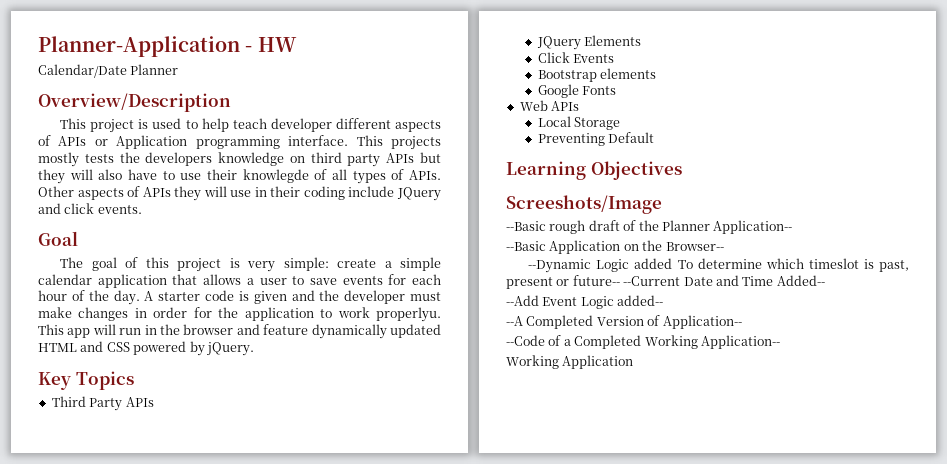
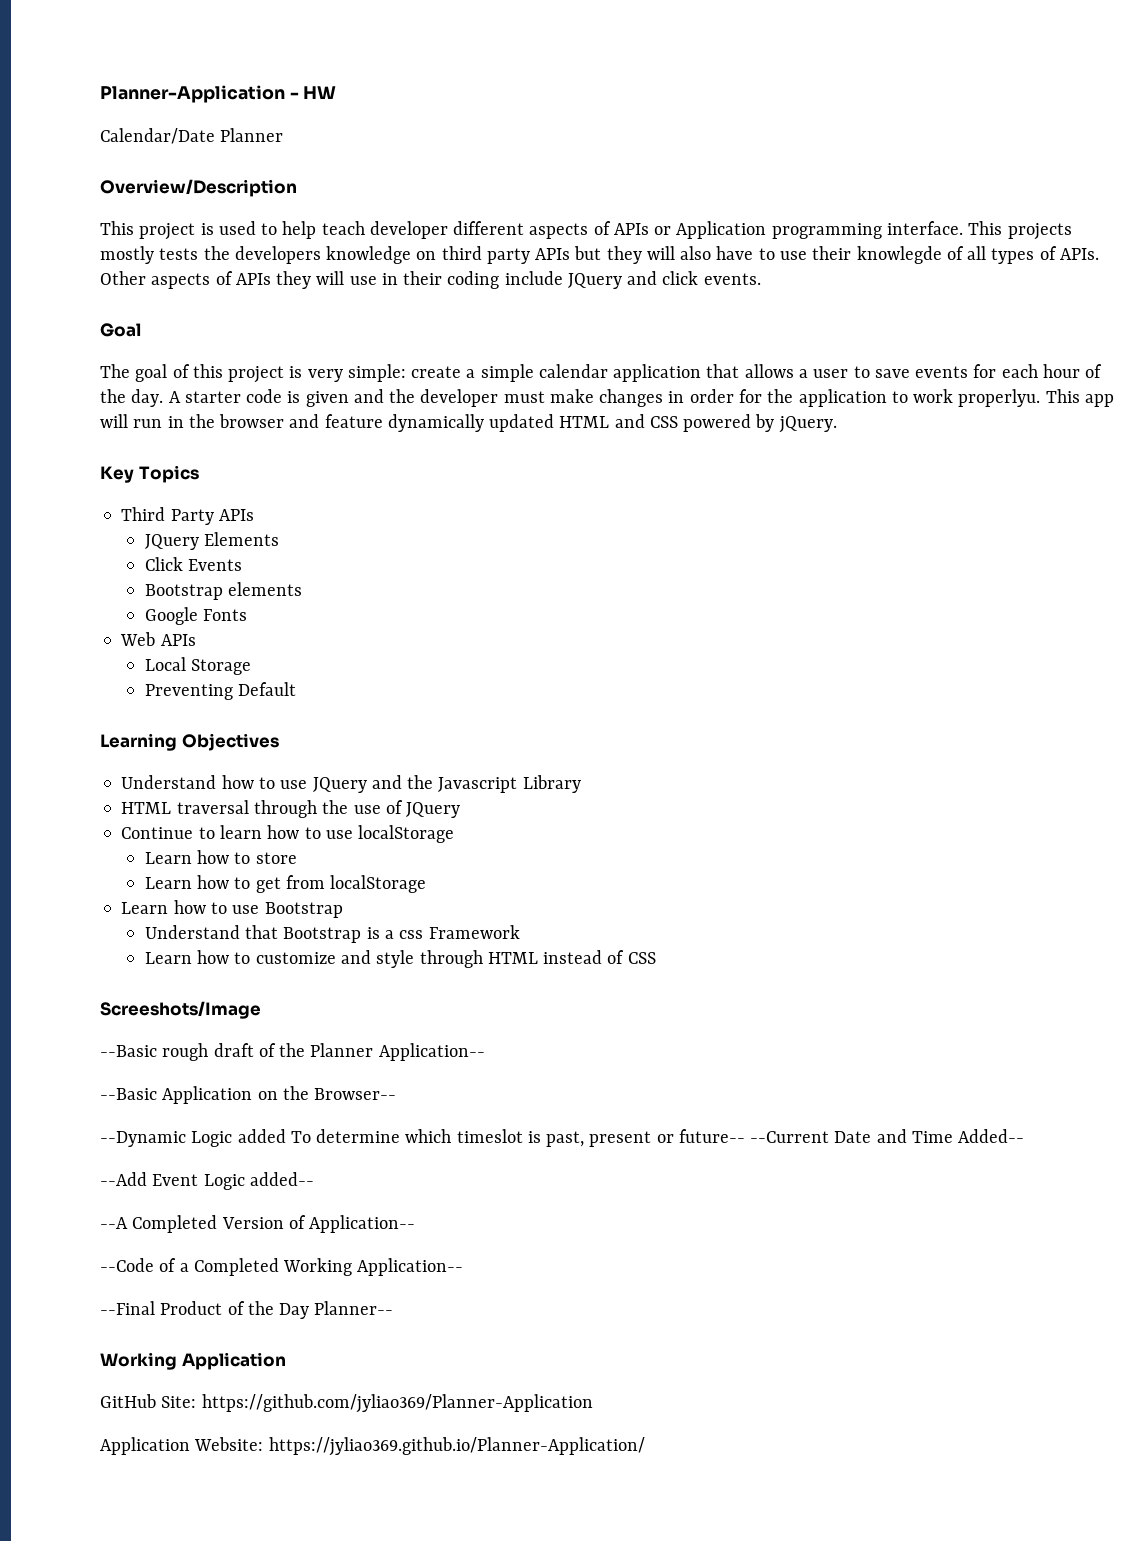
(682, 170) none -> [121,775,581,793] [121,800,461,818] [121,825,455,843] [144,850,297,864] [144,875,427,893] [121,900,343,918] [144,925,520,943] [144,950,656,968] // Understand how to use JQuery and the Javascript Library // HTML traversal through the use of JQuery // Continue to learn how to use localStorage // Learn how to store // Learn how to get from localStorage // Learn how to use Bootstrap // Understand that Bootstrap is a css Framework // Learn how to customize and style through HTML instead of CSS
[506,355,634,369] Working Application -> [100,1301,394,1319] [100,1352,286,1370] [100,1394,593,1413] [100,1437,645,1456] --Final Product of the Day Planner-- // Working Application // GitHub Site: https://github.com/jyliao369/Planner-Application // Application Website: https://jyliao369.github.io/Planner-Application/

